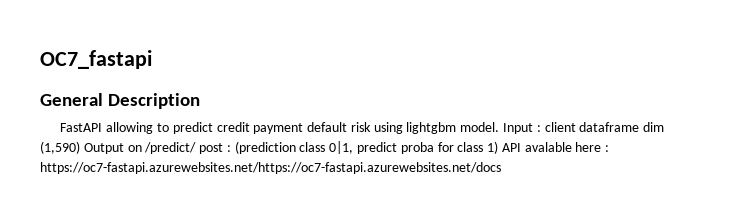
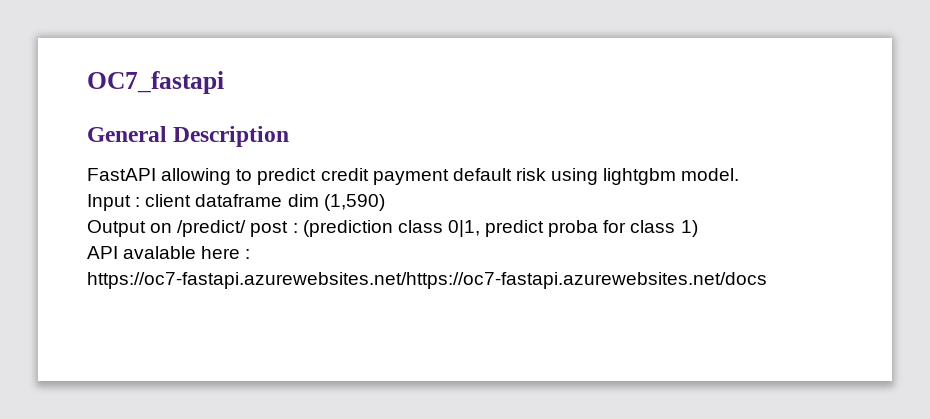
(500, 127) none -> (740, 174) //
(80, 147) none -> (385, 202) //
(499, 147) none -> (698, 228) //

